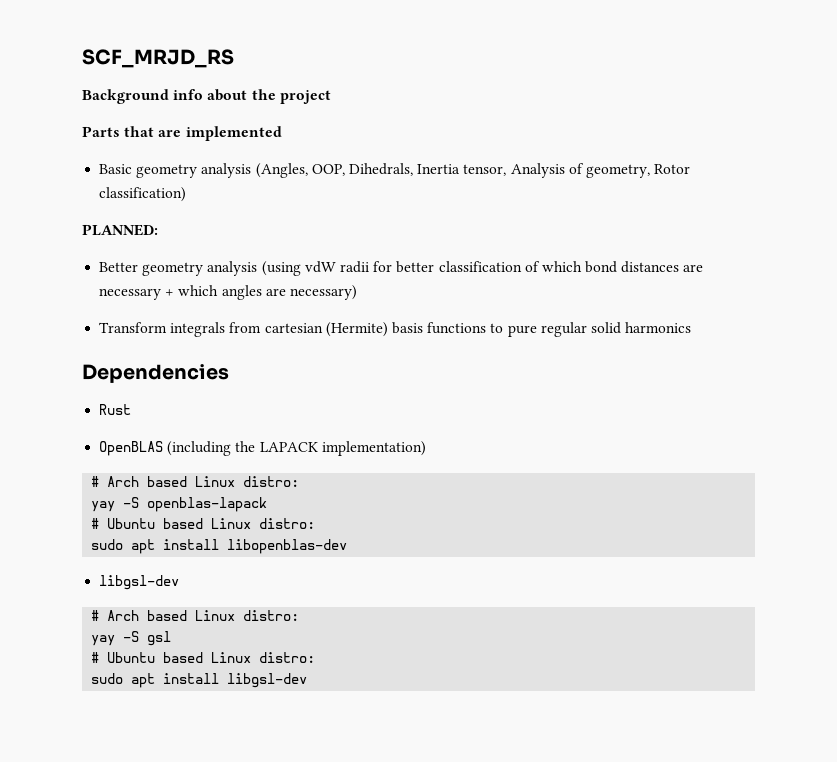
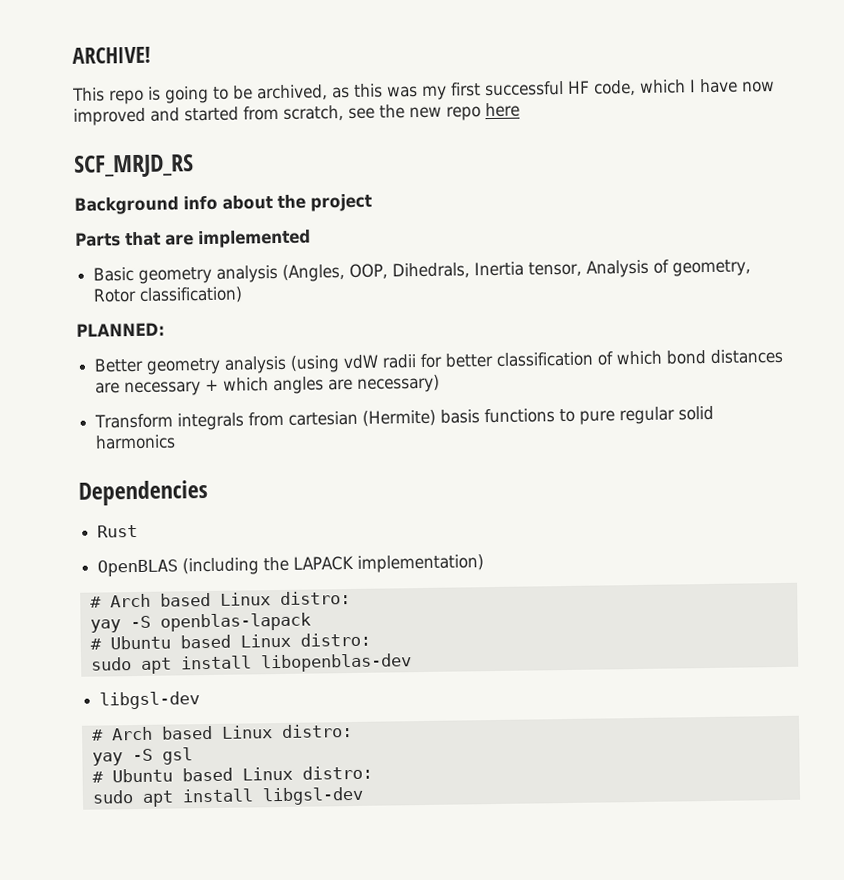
(82, 58) none -> [72,46,151,64] [72,78,775,105] [73,102,520,126] ARCHIVE! // This repo is going to be archived, as this was my first successful HF code, which I have now improved and started from scratch, see the new repo here //

